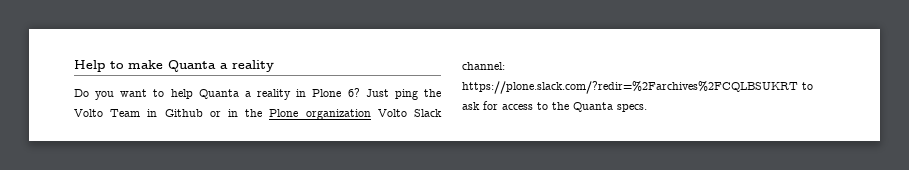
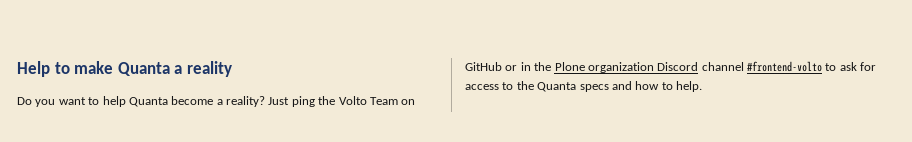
[244,88,360,100] a reality in Plone 6? -> [171,96,265,107] become a reality?
[147,109,203,117] in Github -> [401,99,416,105] [465,62,502,71] on GitHub
[377,109,442,117] [462,62,505,70] [462,81,798,94] Volto Slack channel: https://plone.slack.com/?redir=%2Farchives%2FCQLBSUKRT -> [657,61,822,72] Discord channel #frontend-volto
[617,104,647,112] specs. -> [579,81,702,92] specs and how to help.

